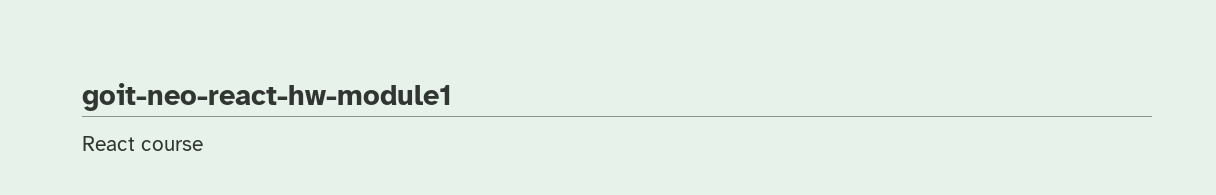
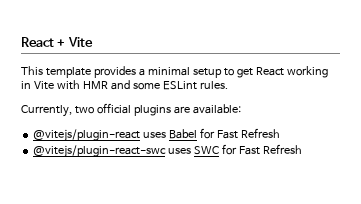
[82,83,452,111] [82,136,203,151] goit-neo-react-hw-module1 // React course -> [21,37,93,47] [21,66,328,78] [21,80,228,90] [21,103,241,117] [33,128,280,142] [33,144,302,158] React + Vite // This template provides a minimal setup to get React working in Vite with HMR and some ESLint rules. // Currently, two official plugins are available: // @vitejs/plugin-react uses Babel for Fast Refresh // @vitejs/plugin-react-swc uses SWC for Fast Refresh

